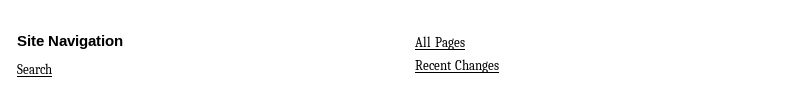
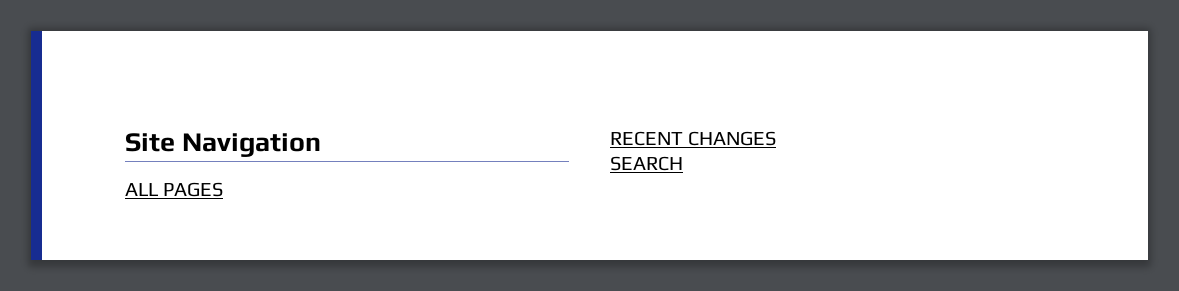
[17,63,52,74] [415,36,465,50] [415,59,499,73] Search // All Pages // Recent Changes -> [125,182,224,197] [610,131,777,146] [610,156,683,171] ALL PAGES // RECENT CHANGES // SEARCH

